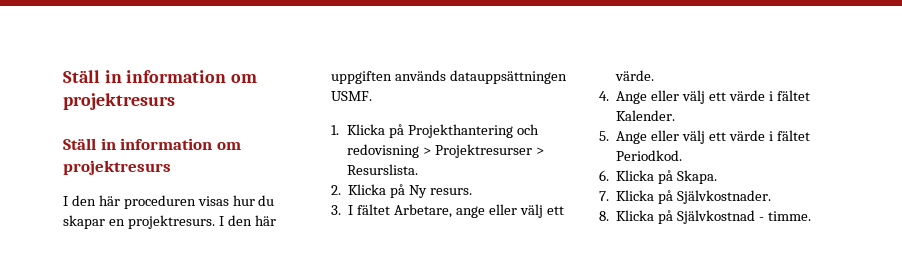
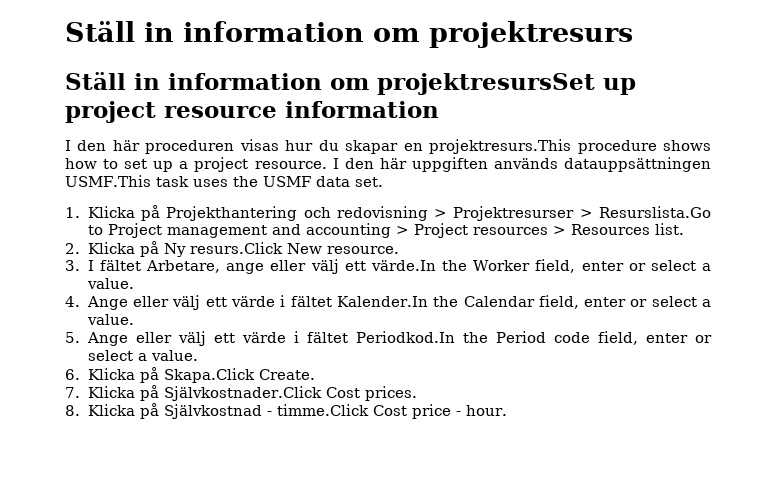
[63,160,171,175] projektresurs -> [377,73,636,95] [65,101,439,123] projektresursSet up project resource information
[127,215,215,229] projektresurs. -> [429,139,711,154] [65,157,327,172] projektresurs.This procedure shows how to set up a project resource.
[331,91,372,101] USMF. -> [65,175,383,187] USMF.This task uses the USMF data set.
[347,164,419,175] Resurslista. -> [598,206,711,218] [87,223,684,238] Resurslista.Go to Project management and accounting > Project resources > Resources list.
[429,188,472,195] resurs. -> [189,242,399,254] resurs.Click New resource.
[615,70,655,81] värde. -> [370,259,712,273] [86,278,134,289] värde.In the Worker field, enter or select a value.
[616,110,676,121] Kalender. -> [336,295,711,309] [86,314,134,325] Kalender.In the Calendar field, enter or select a value.
[616,150,683,161] Periodkod. -> [355,331,712,345] [87,350,198,361] Periodkod.In the Period code field, enter or select a value.
[677,170,718,184] Skapa. -> [163,368,315,383] Skapa.Click Create.
[677,190,772,204] Självkostnader. -> [163,386,417,401] Självkostnader.Click Cost prices.
[767,211,811,221] timme. -> [276,404,507,419] timme.Click Cost price - hour.

